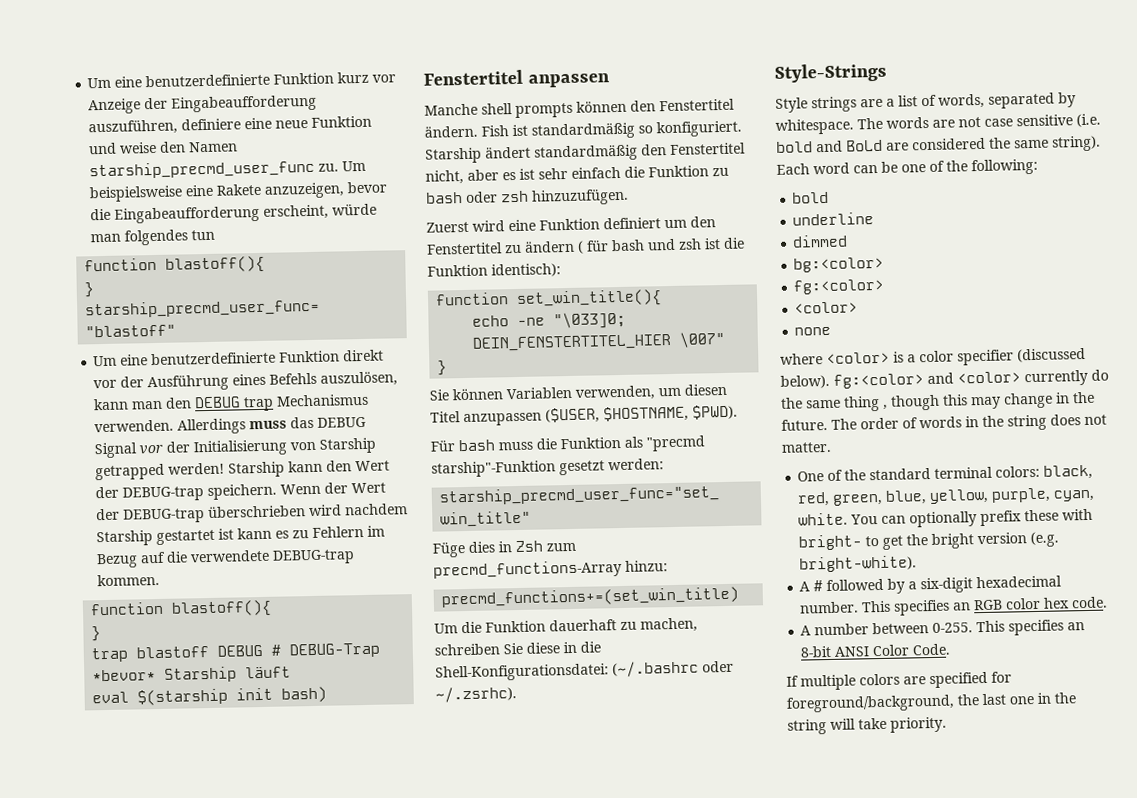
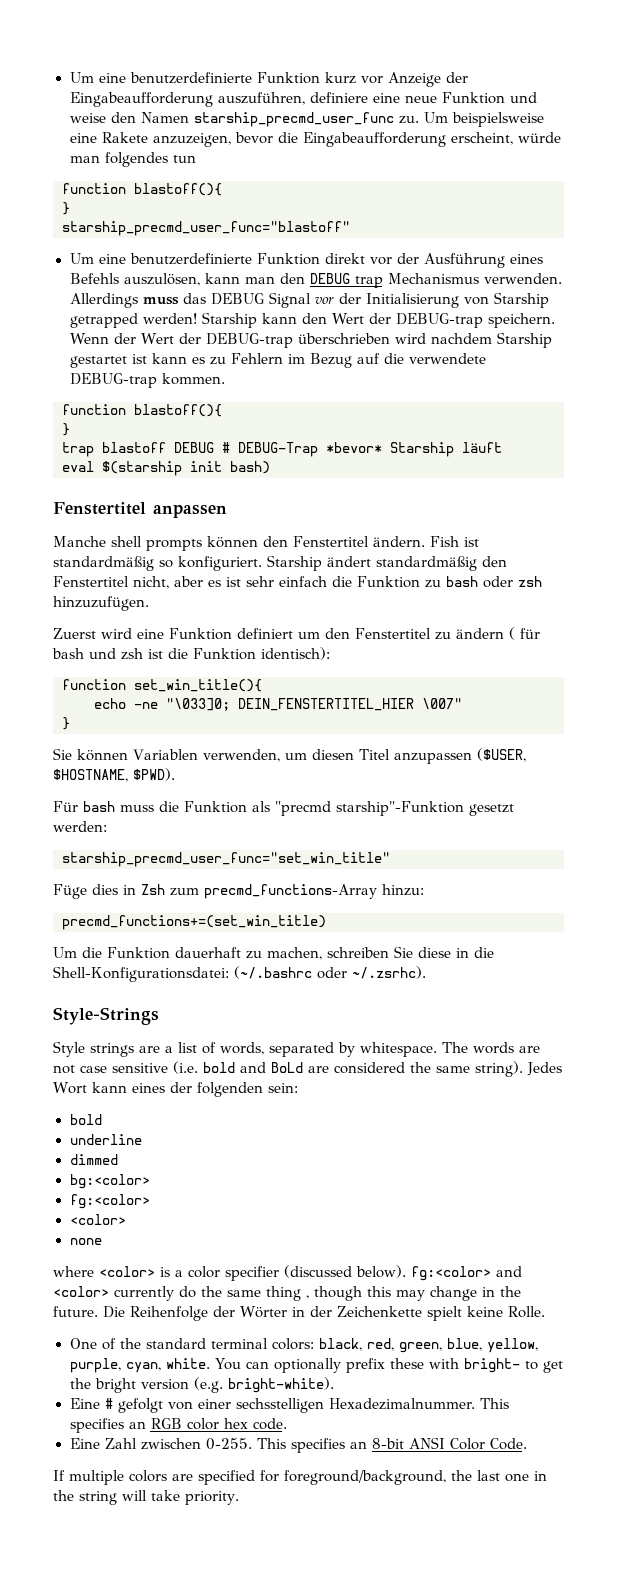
[776,158,1038,176] Each word can be one of the following: -> [527,1062,562,1076] [53,1082,298,1097] Jedes Wort kann eines der folgenden sein:
[831,414,1107,431] [781,441,832,453] The order of words in the string does not matter. -> [103,1306,545,1321] Die Reihenfolge der Wörter in der Zeichenkette spielt keine Rolle.
[799,575,1063,594] [799,601,860,614] A # followed by a six-digit hexadecimal number. -> [69,1398,476,1413] Eine # gefolgt von einer sechsstelligen Hexadezimalnummer.
[800,622,930,636] A number between -> [69,1438,201,1450] Eine Zahl zwischen

